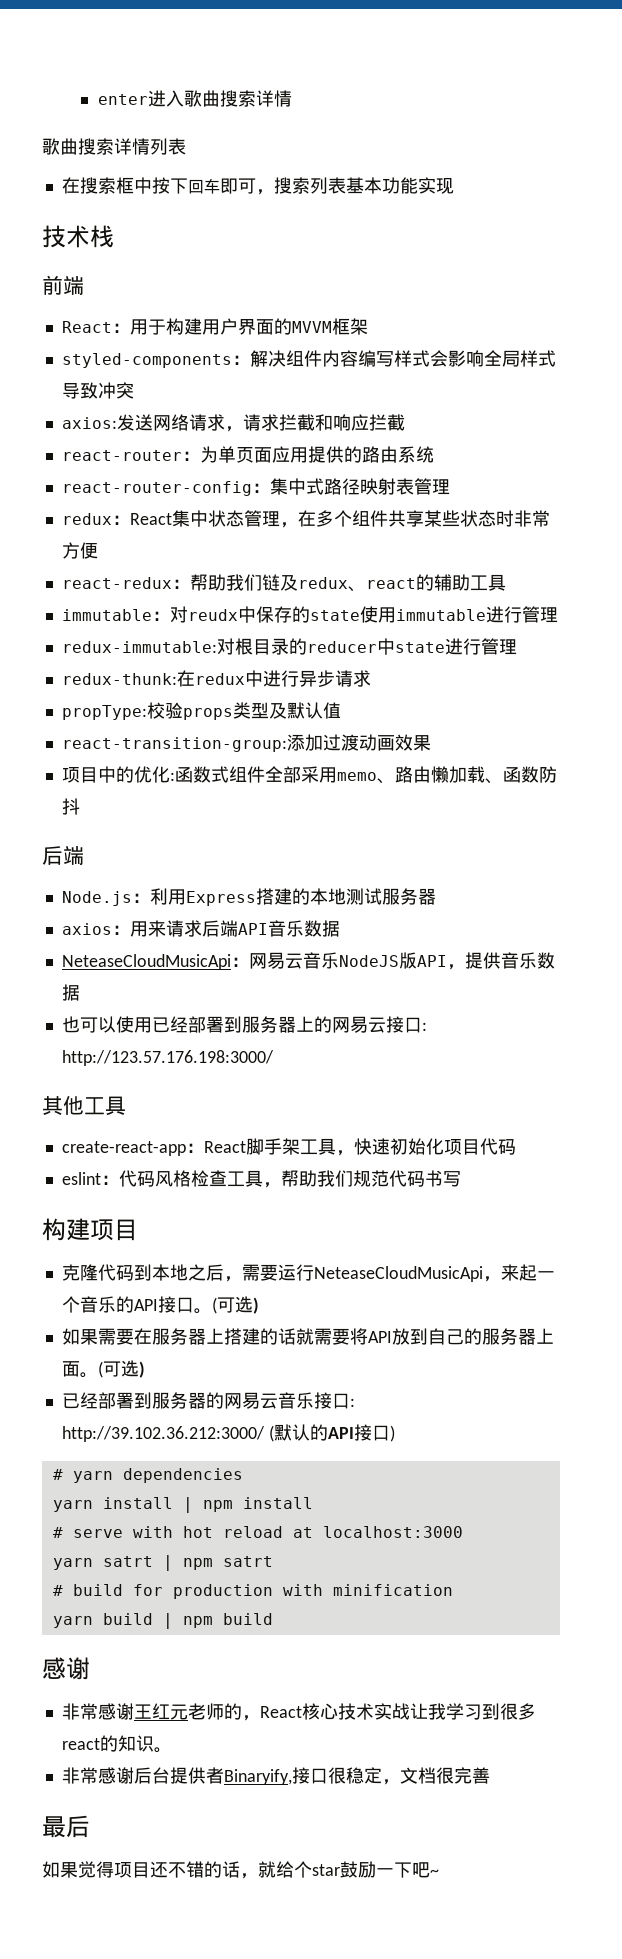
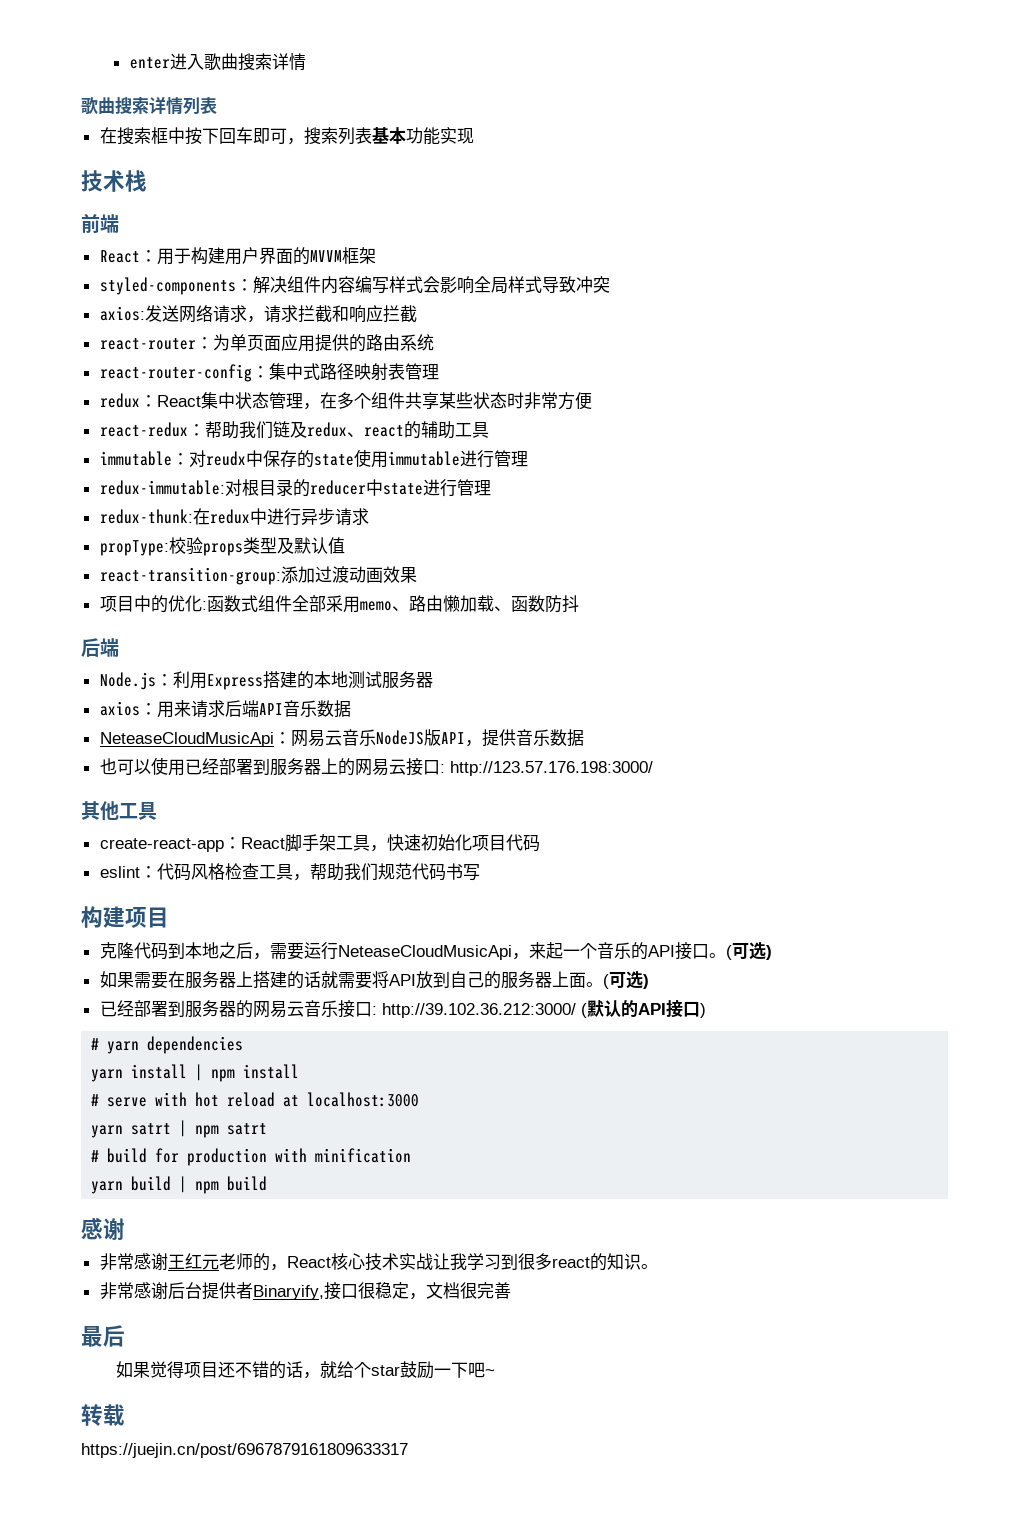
(439, 1872) none -> [81,1404,125,1426] [81,1443,408,1458] // 转载 // https://juejin.cn/post/6967879161809633317

